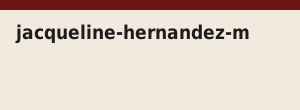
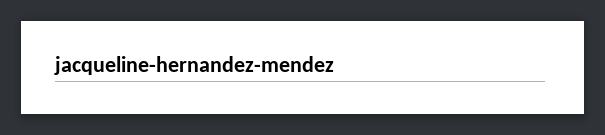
[15,24,250,44] jacqueline-hernandez-m -> [54,56,334,75] jacqueline-hernandez-mendez

